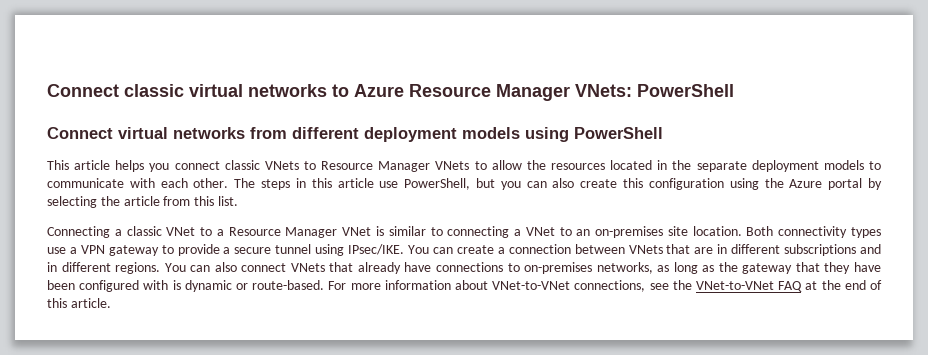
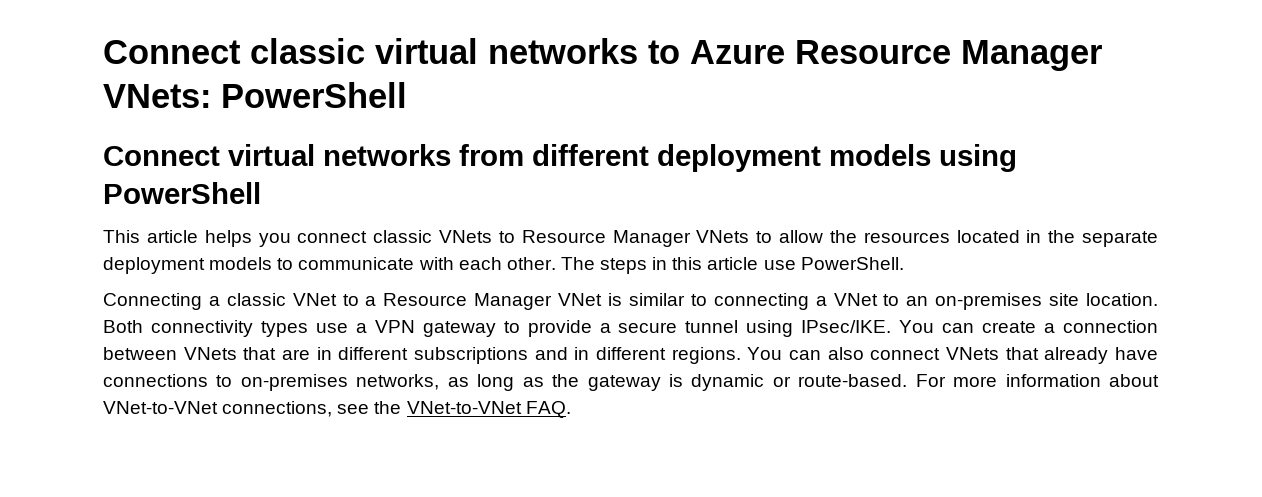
[404,178,883,190] [47,196,238,208] PowerShell, but you can also create this configuration using the Azure portal by selecting the article from this list. -> [800,257,904,270] PowerShell.
[795,262,881,274] [47,280,169,292] that they have been configured with -> (661, 383) none
[778,280,883,292] [47,298,111,308] FAQ at the end of this article. -> [525,401,571,418] FAQ.

